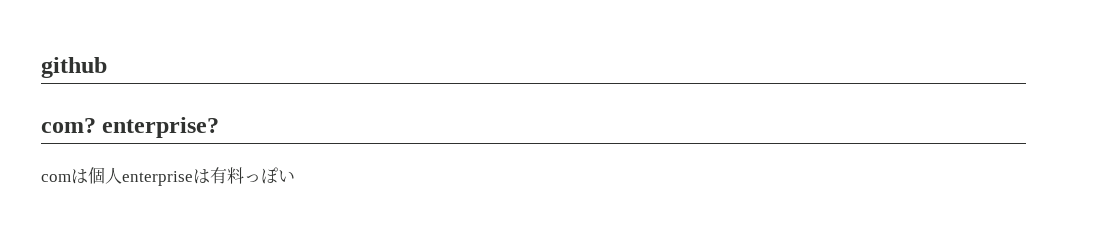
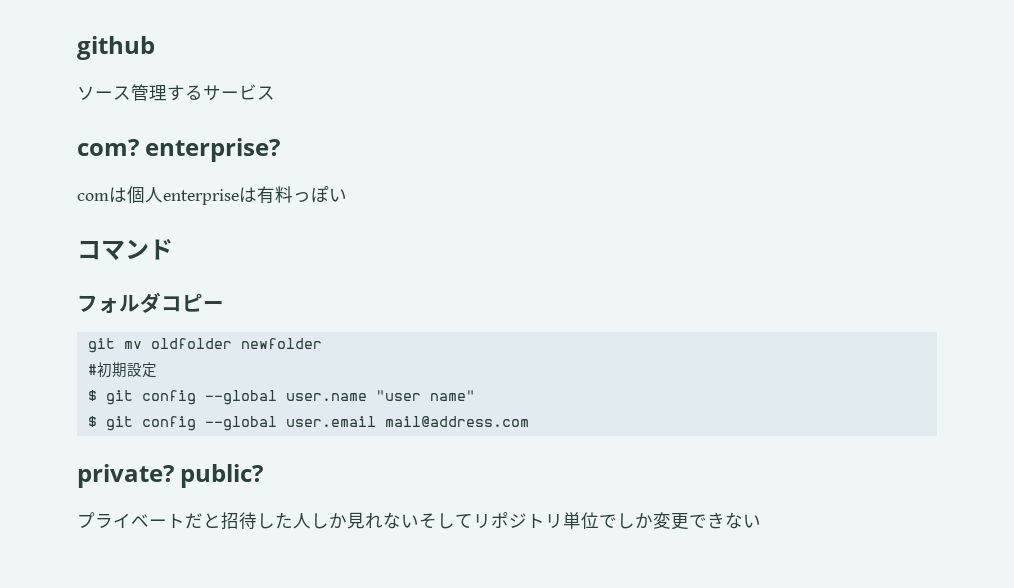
(107, 67) none -> [77,84,275,101] // ソース管理するサービス
(295, 176) none -> [77,239,173,261] [77,292,224,313] [87,338,322,353] [87,362,157,378] [87,390,475,405] [87,416,529,431] [77,464,264,488] [77,512,761,530] // コマンド // フォルダコピー // git mv oldfolder newfolder // #初期設定 // $ git config --global user.name "user name" // $ git config --global user.email mail@address.com // private? public? // プライベートだと招待した人しか見れないそしてリポジトリ単位でしか変更できない

